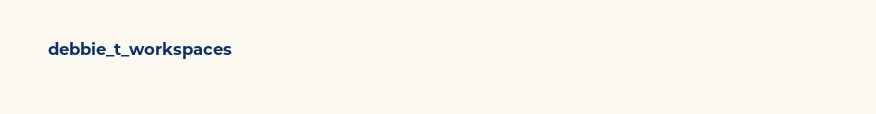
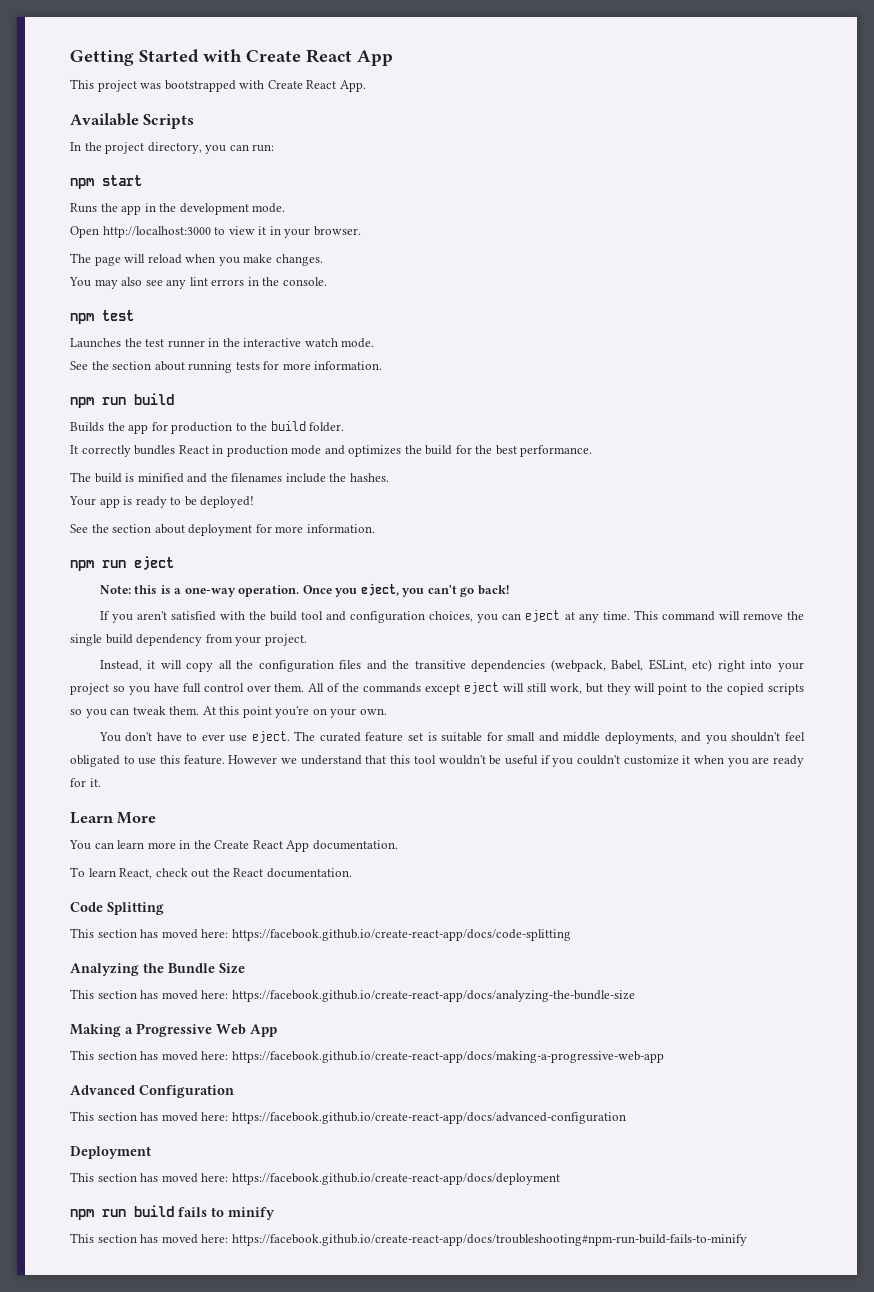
[48,42,232,59] debbie_t_workspaces -> [70,49,393,66] [70,79,366,92] [70,113,195,129] [70,142,275,154] [70,175,142,189] [70,203,286,215] [70,226,361,238] [70,253,323,266] [69,277,327,289] [70,310,134,324] [70,338,375,348] [70,361,383,373] [70,393,174,408] [70,421,345,434] [70,445,593,457] [70,472,389,483] [69,496,255,508] [70,524,375,536] [70,556,174,571] [99,583,509,597] [99,610,805,623] [70,634,307,646] [99,659,805,672] [70,682,804,695] [70,706,387,718] [98,731,805,744] [70,755,804,767] [70,778,101,787] [70,812,157,824] [69,840,398,852] [70,867,352,879] [70,902,164,915] [70,928,571,941] [70,963,245,976] [70,989,635,1002] [70,1023,277,1037] [70,1050,664,1063] [70,1085,234,1098] [70,1111,626,1124] [70,1146,151,1159] [70,1172,560,1185] [70,1205,275,1220] [70,1233,747,1246] Getting Started with Create React App // This project was bootstrapped with Create React App. // Available Scripts // In the project directory, you can run: // npm start // Runs the app in the development mode. // Open http://localhost:3000 to view it in your browser. // The page will reload when you make changes. // You may also see any lint errors in the console. // npm test // Launches the test runner in the interactive watch mode. // See the section about running tests for more information. // npm run build // Builds the app for production to the build folder. // It correctly bundles React in production mode and optimizes the build for the best performance. // The build is minified and the filenames include the hashes. // Your app is ready to be deployed! // See the section about deployment for more information. // npm run eject // Note: this is a one-way operation. Once you eject, you can't go back! // If you aren't satisfied with the build tool and configuration choices, you can eject at any time. This command will remove the single build dependency from your project. // Instead, it will copy all the configuration files and the transitive dependencies (webpack, Babel, ESLint, etc) right into your project so you have full control over them. All of the commands except eject will still work, but they will point to the copied scripts so you can tweak them. At this point you're on your own. // You don't have to ever use eject. The curated feature set is suitable for small and middle deployments, and you shouldn't feel obligated to use this feature. However we understand that this tool wouldn't be useful if you couldn't customize it when you are ready for it. // Learn More // You can learn more in the Create React App documentation. // To learn React, check out the React documentation. // Code Splitting // This section has moved here: https://facebook.github.io/create-react-app/docs/code-splitting // Analyzing the Bundle Size // This section has moved here: https://facebook.github.io/create-react-app/docs/analyzing-the-bundle-size // Making a Progressive Web App // This section has moved here: https://facebook.github.io/create-react-app/docs/making-a-progressive-web-app // Advanced Configuration // This section has moved here: https://facebook.github.io/create-react-app/docs/advanced-configuration // Deployment // This section has moved here: https://facebook.github.io/create-react-app/docs/deployment // npm run build fails to minify // This section has moved here: https://facebook.github.io/create-react-app/docs/troubleshooting#npm-run-build-fails-to-minify

